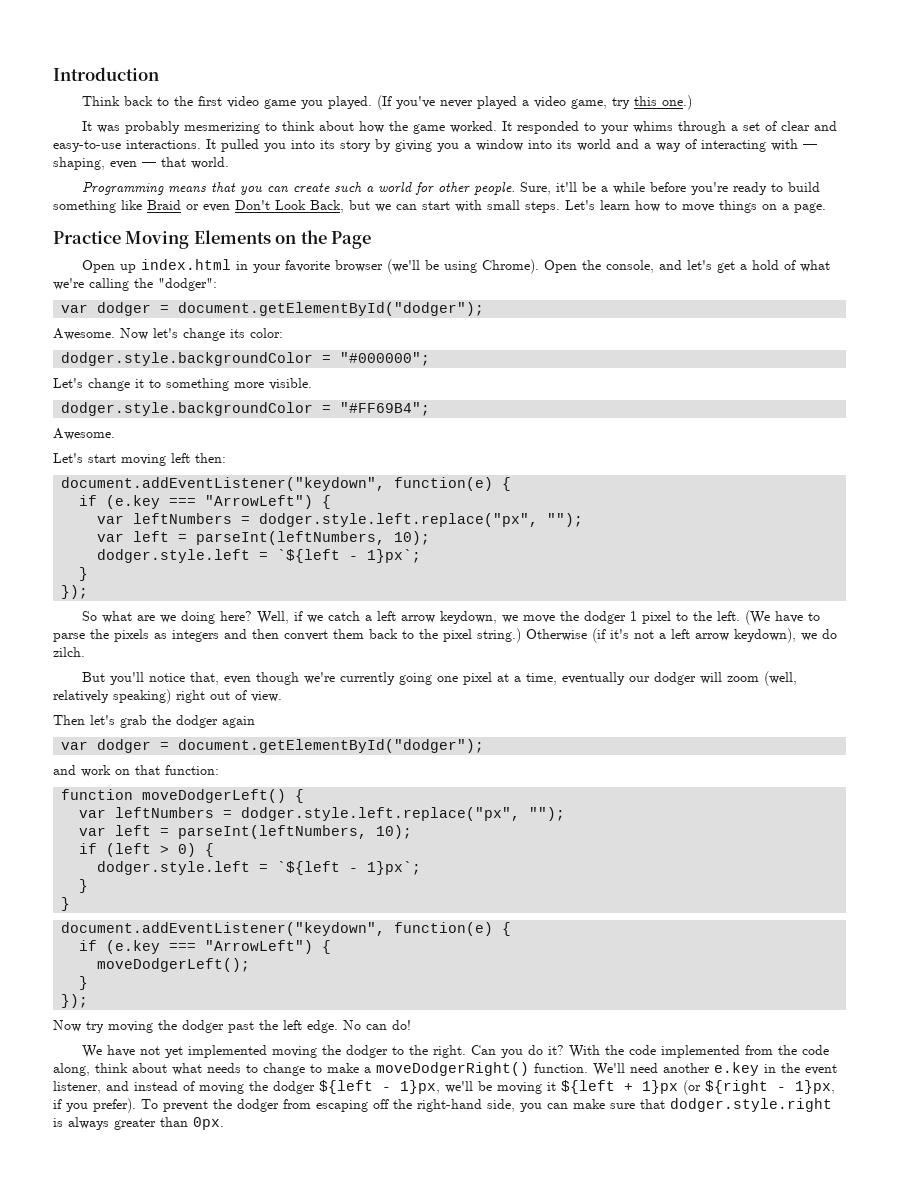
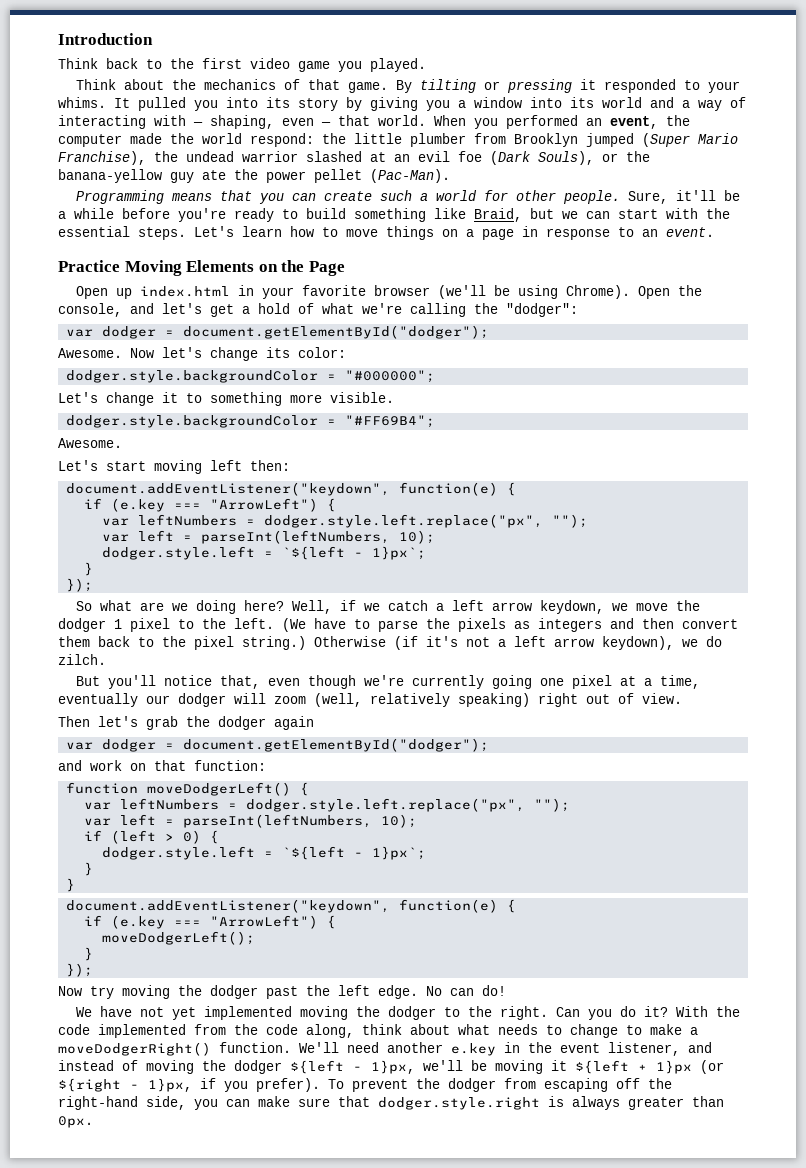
[376,95,692,110] [81,121,837,134] [53,140,201,152] (If you've never played a video game, try this one.) // It was probably mesmerizing to think about how the game worked. It responded to your whims through a set of clear and easy-to-use interactions. -> [75,79,740,93] [58,97,106,108] // Think about the mechanics of that game. By tilting or pressing it responded to your whims.
(229, 163) none -> [434,115,690,129] [58,133,738,147] [58,151,650,165] [58,169,450,183] When you performed an event, the computer made the world respond: the little plumber from Brooklyn jumped (Super Mario Franchise), the undead warrior slashed at an evil foe (Dark Souls), or the banana-yellow guy ate the power pellet (Pac-Man).
[147,200,344,213] Braid or even Don't Look Back, -> [474,208,522,222] Braid,
[487,200,520,210] small -> [706,208,730,219] [58,226,130,237] the essential
[794,203,826,213] page. -> [482,226,714,240] page in response to an event.

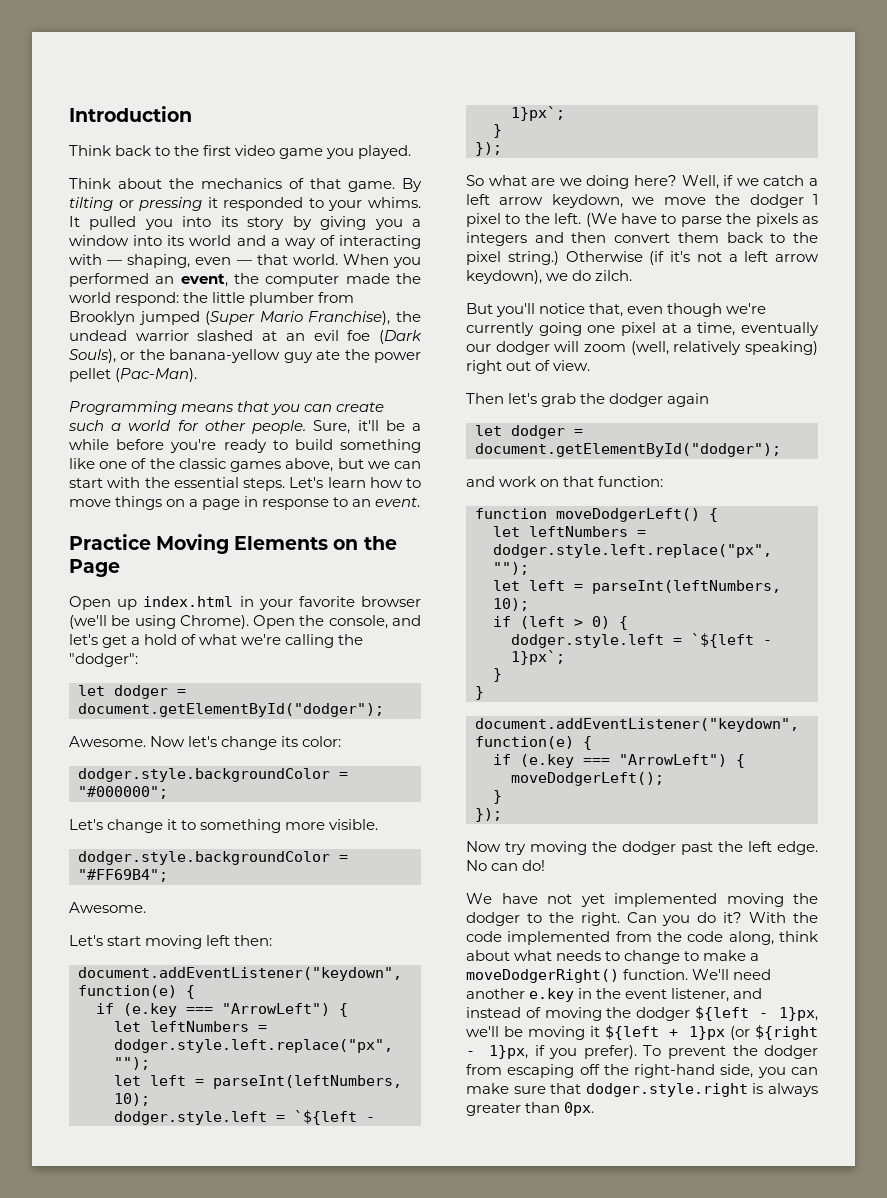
[474,208,522,222] Braid, -> [99,458,334,472] one of the classic games above,
[66,329,94,337] var -> [78,685,105,696] let
[102,514,589,528] [102,534,130,542] var leftNumbers = dodger.style.left.replace("px", ""); // var -> [114,1021,267,1032] [114,1039,393,1053] [114,1057,150,1070] [114,1075,141,1086] let leftNumbers = dodger.style.left.replace("px", ""); // let
[66,742,94,750] var -> [475,425,502,436] let
[84,798,571,812] [84,818,112,826] var leftNumbers = dodger.style.left.replace("px", ""); // var -> [493,526,646,537] [493,544,772,558] [493,562,529,575] [493,580,520,591] let leftNumbers = dodger.style.left.replace("px", ""); // let

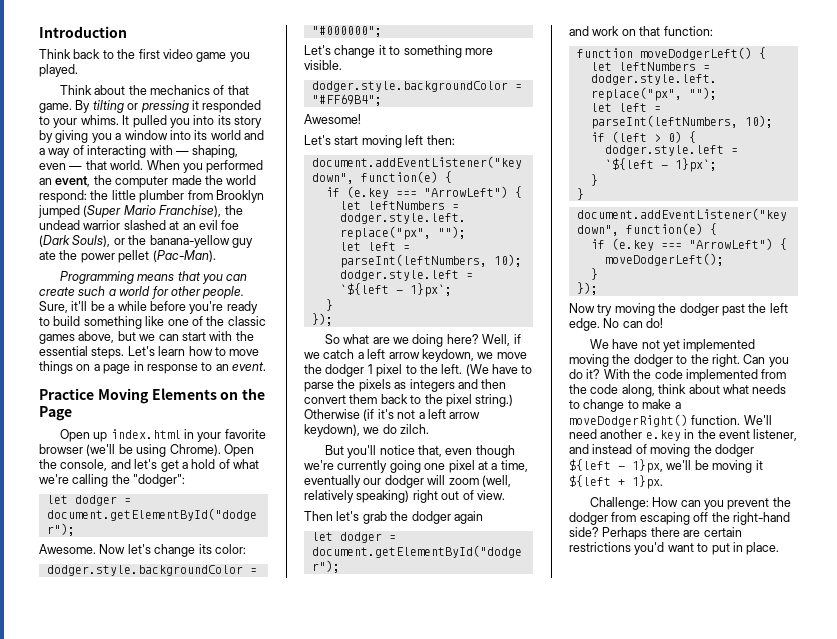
[69,902,146,913] Awesome. -> [304,114,361,124] Awesome!
[689,1025,818,1040] [466,1045,662,1059] 1}px (or ${right - 1}px, if you prefer). To -> [632,475,663,489] [589,497,725,510] 1}px. // Challenge: How can you
[720,1064,818,1078] [466,1083,818,1097] [466,1102,595,1116] side, you can make sure that dodger.style.right is always greater than 0px. -> [569,527,742,540] [569,542,780,555] side? Perhaps there are certain restrictions you'd want to put in place.

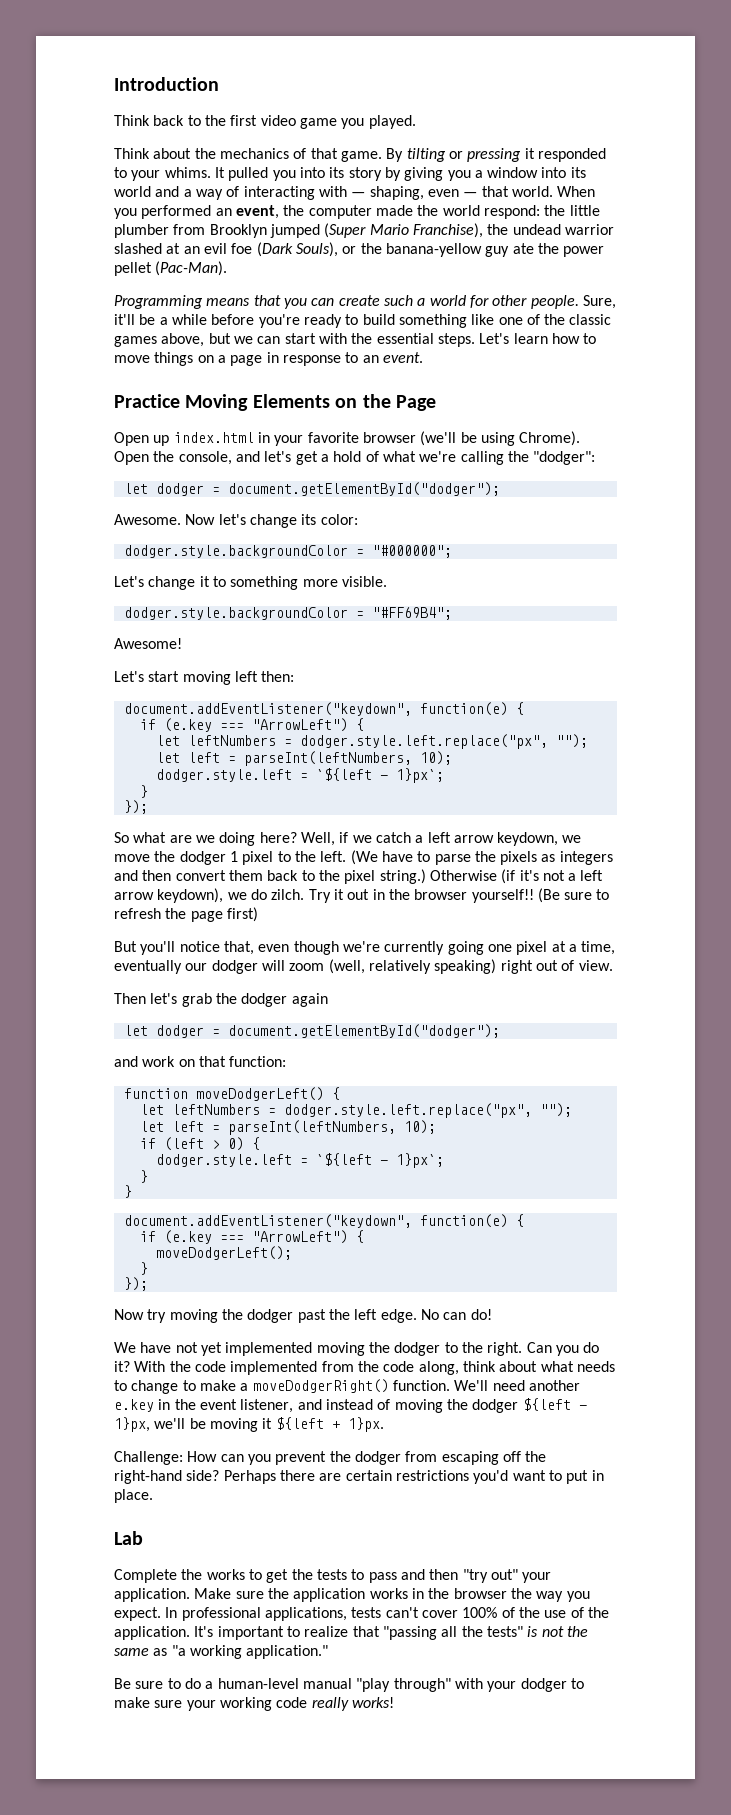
(430, 429) none -> [308,888,610,903] [114,907,258,922] Try it out in the browser yourself!! (Be sure to refresh the page first)
(780, 548) none -> [114,1531,143,1545] [114,1569,552,1583] [114,1588,590,1602] [114,1607,609,1621] [114,1626,588,1640] [114,1645,329,1659] [114,1678,584,1692] [114,1697,394,1711] // Lab // Complete the works to get the tests to pass and then "try out" your application. Make sure the application works in the browser the way you expect. In professional applications, tests can't cover 100% of the use of the application. It's important to realize that "passing all the tests" is not the same as "a working application." // Be sure to do a human-level manual "play through" with your dodger to make sure your working code really works!

